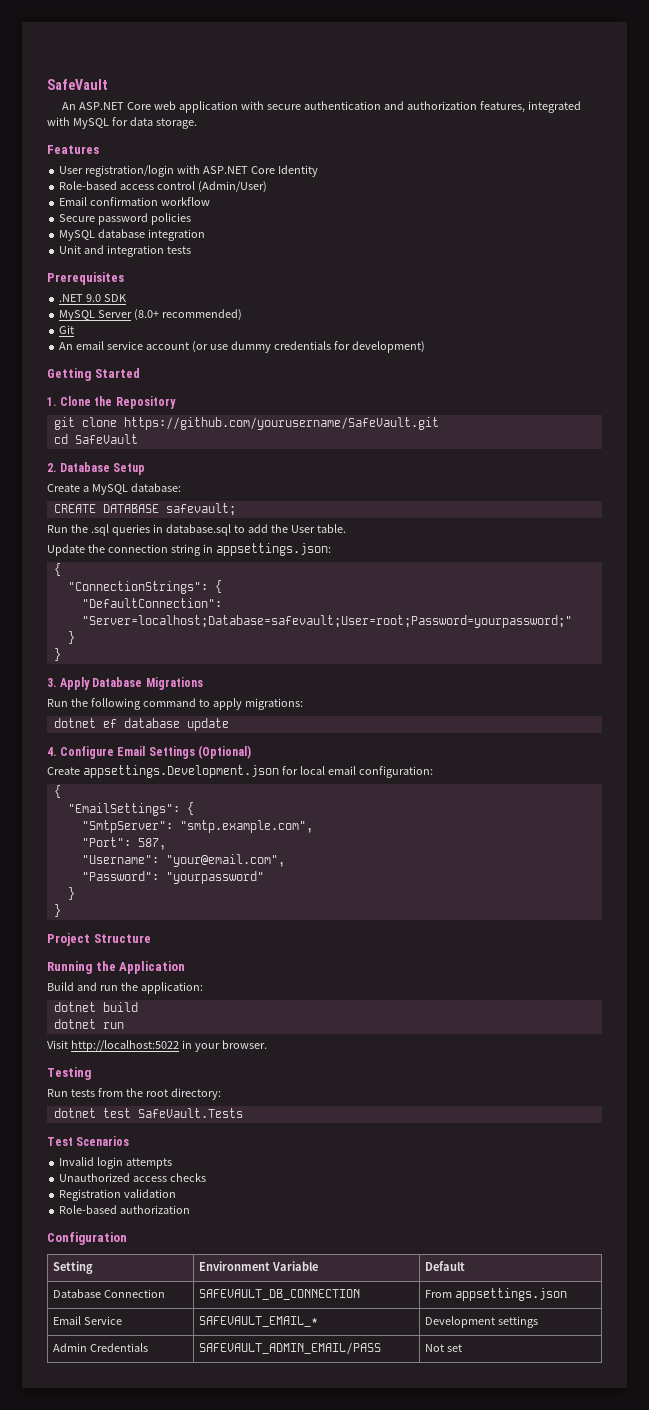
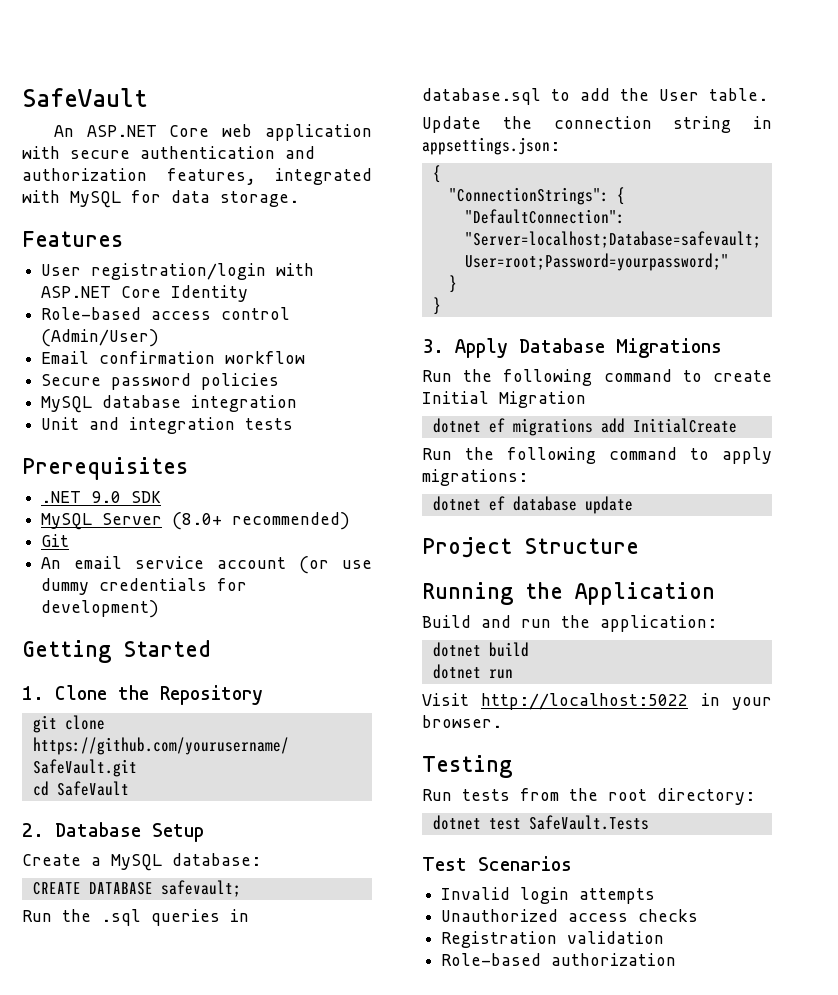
(203, 683) none -> [422,369,772,386] [422,391,586,408] [432,418,737,436] // Run the following command to create Initial Migration // dotnet ef migrations add InitialCreate
[47,745,251,759] [47,765,433,778] [53,785,61,798] [67,802,194,816] [81,820,313,833] [81,837,166,850] [81,854,285,867] [81,871,264,884] [67,887,75,900] [53,904,61,917] // 4. Configure Email Settings (Optional) // Create appsettings.Development.json for local email configuration: // { // "EmailSettings": { // "SmtpServer": "smtp.example.com", // "Port": 587, // "Username": "your@email.com", // "Password": "yourpassword" // } // } -> (633, 505) none
[47,1232,127,1245] [52,1261,93,1274] [198,1261,318,1271] [424,1261,465,1271] [52,1289,165,1298] [198,1289,360,1300] [424,1288,567,1301] [52,1316,122,1325] [198,1316,318,1327] [424,1316,538,1328] [52,1343,148,1352] [198,1342,381,1355] [424,1344,462,1352] // Configuration // Setting | Environment Variable | Default // Database Connection | SAFEVAULT_DB_CONNECTION | From appsettings.json // Email Service | SAFEVAULT_EMAIL_* | Development settings // Admin Credentials | SAFEVAULT_ADMIN_EMAIL/PASS | Not set -> (677, 959) none

